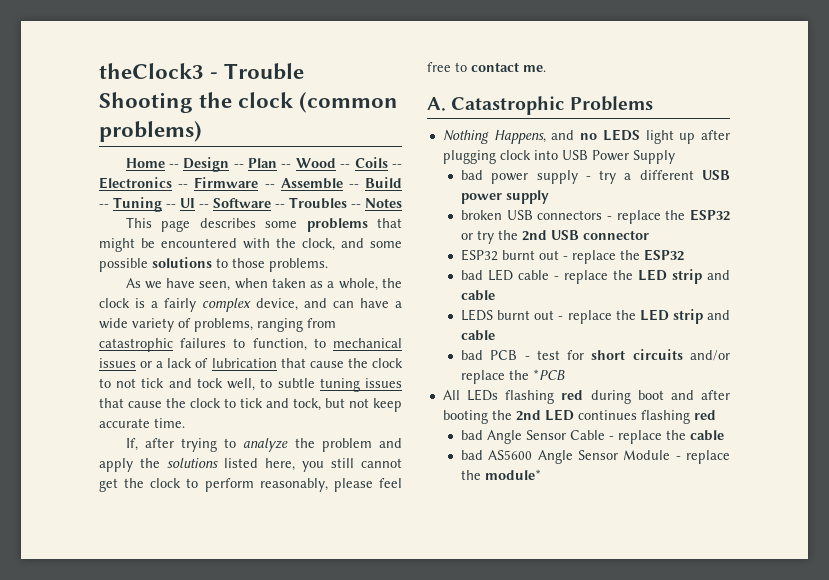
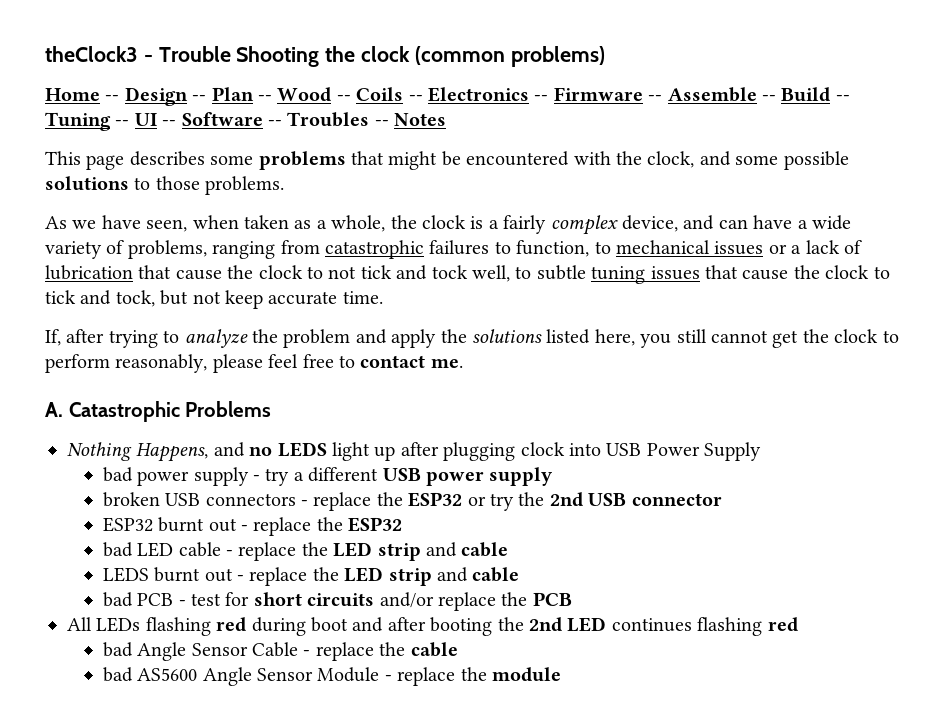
[533,369,566,380] *PCB -> [532,592,572,606] PCB
[485,469,542,480] module* -> [491,667,561,682] module

